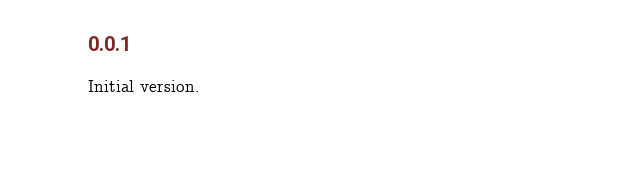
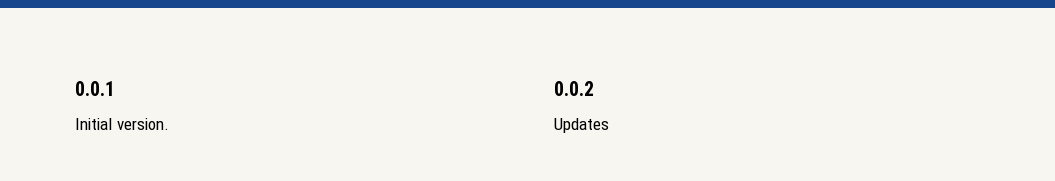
(200, 86) none -> [554,81,594,96] [554,118,609,133] // 0.0.2 // Updates

